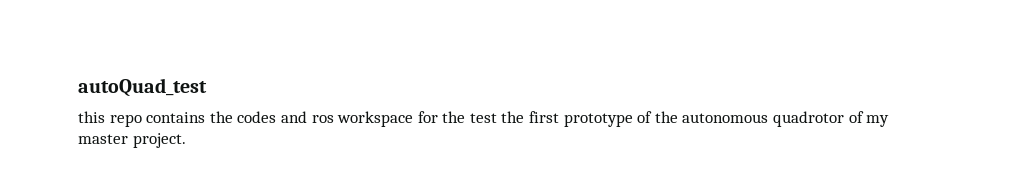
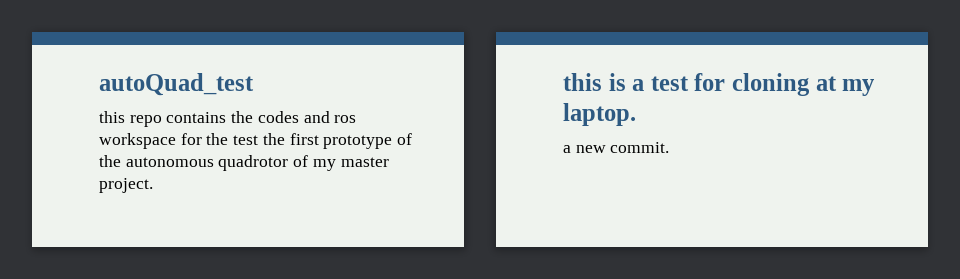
(186, 140) none -> [563,73,876,96] [563,103,636,126] [563,142,670,153] // this is a test for cloning at my laptop. // a new commit.

